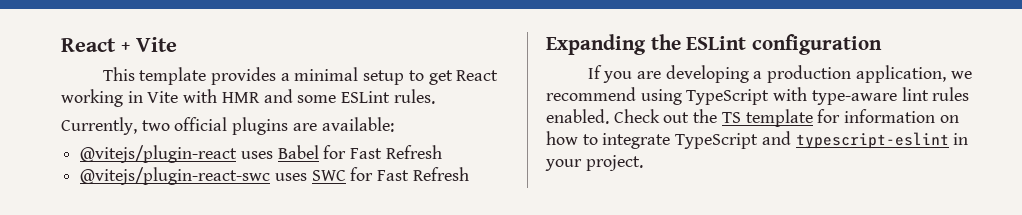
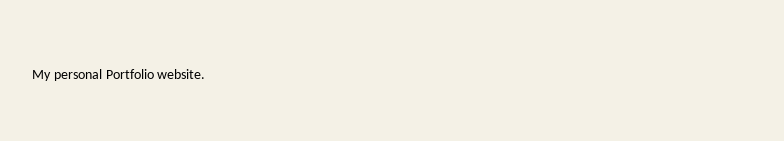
[61,37,177,52] [102,67,499,85] [61,89,435,107] [61,117,394,135] [80,145,442,163] [80,167,469,185] [546,34,882,55] [587,65,972,83] [546,87,970,105] [546,109,959,127] [546,131,969,149] [545,155,643,171] React + Vite // This template provides a minimal setup to get React working in Vite with HMR and some ESLint rules. // Currently, two official plugins are available: // @vitejs/plugin-react uses Babel for Fast Refresh // @vitejs/plugin-react-swc uses SWC for Fast Refresh // Expanding the ESLint configuration // If you are developing a production application, we recommend using TypeScript with type-aware lint rules enabled. Check out the TS template for information on how to integrate TypeScript and typescript-eslint in your project. -> [32,69,206,81] My personal Portfolio website.

